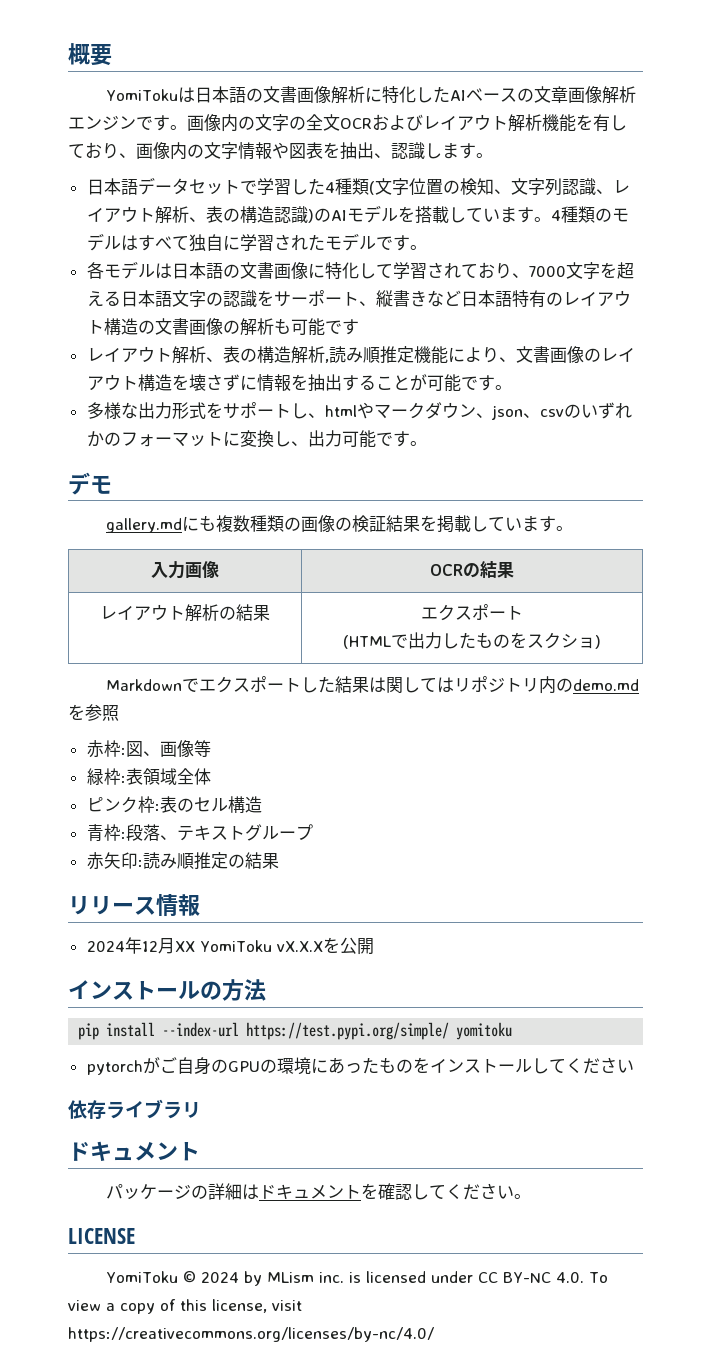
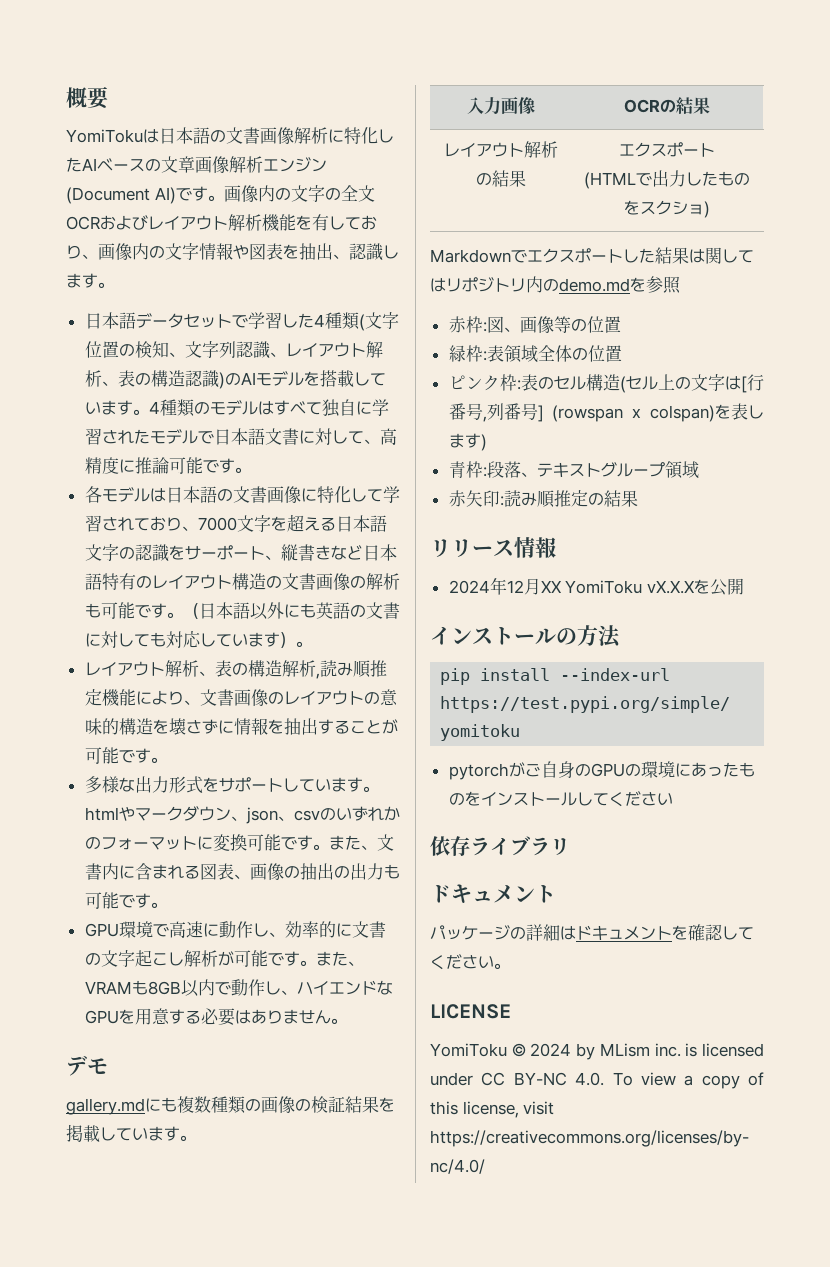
(136, 122) none -> [66,187,176,204] (Document AI)
(393, 243) none -> [213,428,397,445] [84,457,219,474] 日本語文書に対して、高精度に推論可能で
(359, 327) none -> [166,602,400,620] [84,631,312,648] 。（日本語以外にも英語の文書に対しても対応しています）。
(138, 383) none -> [363,689,398,706] [84,718,119,735] の意味的
[307,413,325,418] 、 -> [298,777,379,792] ています。
[273,430,427,448] し、出力可能です。 -> [246,834,394,851] [84,863,400,881] [84,892,167,909] [84,921,386,938] [84,950,364,967] [84,979,393,997] [84,1008,347,1026] 可能です。また、文書内に含まれる図表、画像の抽出の出力も可能です。 // GPU環境で高速に動作し、効率的に文書の文字起こし解析が可能です。また、VRAMも8GB以内で動作し、ハイエンドなGPUを用意する必要はありません。
(211, 748) none -> [570,316,621,333] の位置
(211, 776) none -> [571,345,622,362] の位置
(262, 804) none -> [619,374,764,393] [448,403,764,422] [448,433,487,451] (セル上の文字は[行番号,列番号] (rowspan x colspan)を表します)
(313, 832) none -> [664,461,699,479] 領域

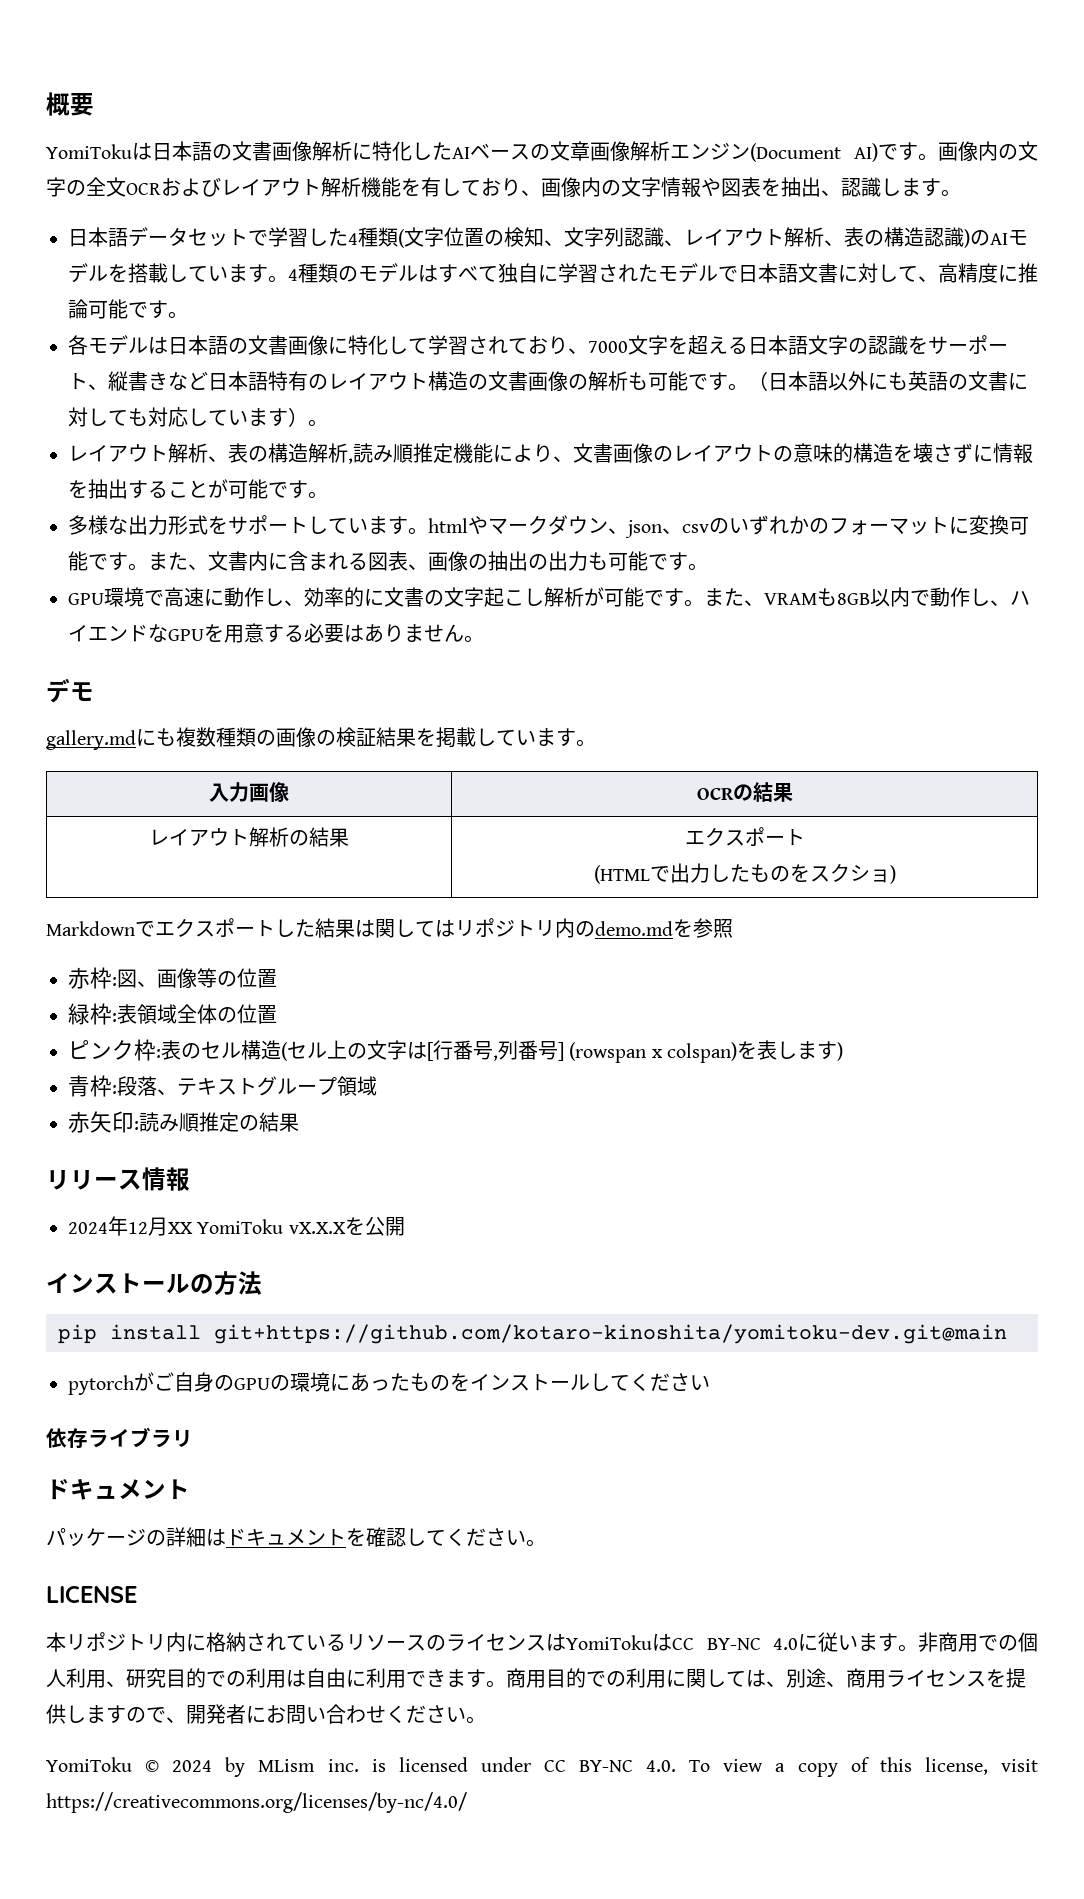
[560,668,671,681] [440,696,731,713] [440,724,521,741] --index-url https://test.pypi.org/simple/ yomitoku -> [214,1324,1007,1344] git+https://github.com/kotaro-kinoshita/yomitoku-dev.git@main
(511, 1011) none -> [46,1632,1038,1652] [46,1668,1026,1688] [46,1704,486,1724] // 本リポジトリ内に格納されているリソースのライセンスはYomiTokuはCC BY-NC 4.0に従います。非商用での個人利用、研究目的での利用は自由に利用できます。商用目的での利用に関しては、別途、商用ライセンスを提供しますので、開発者にお問い合わせください。

